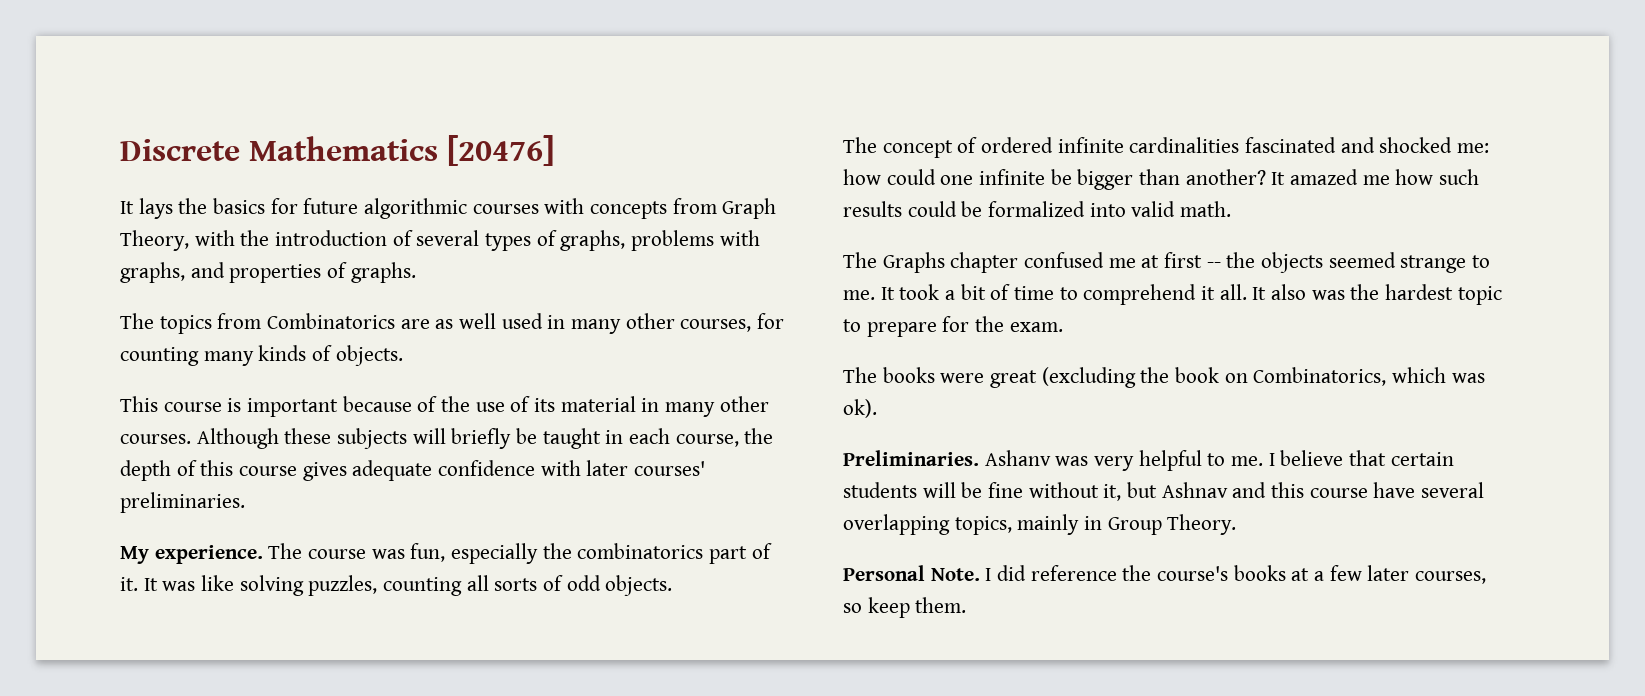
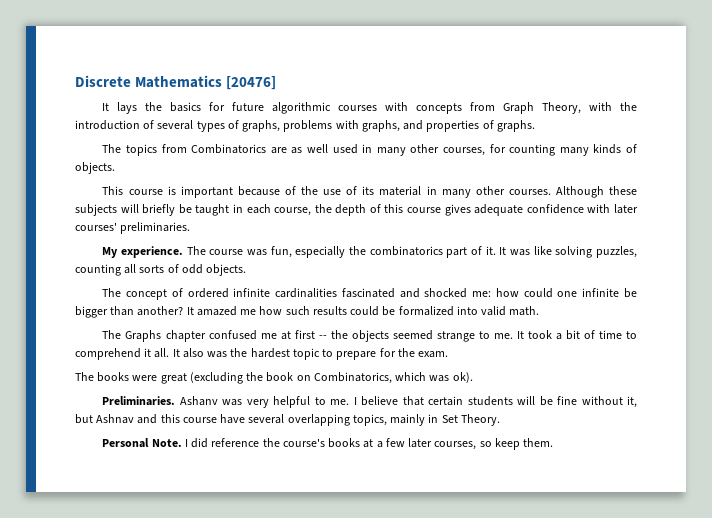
[1107,517,1162,535] Group -> [441,415,458,423] Set

